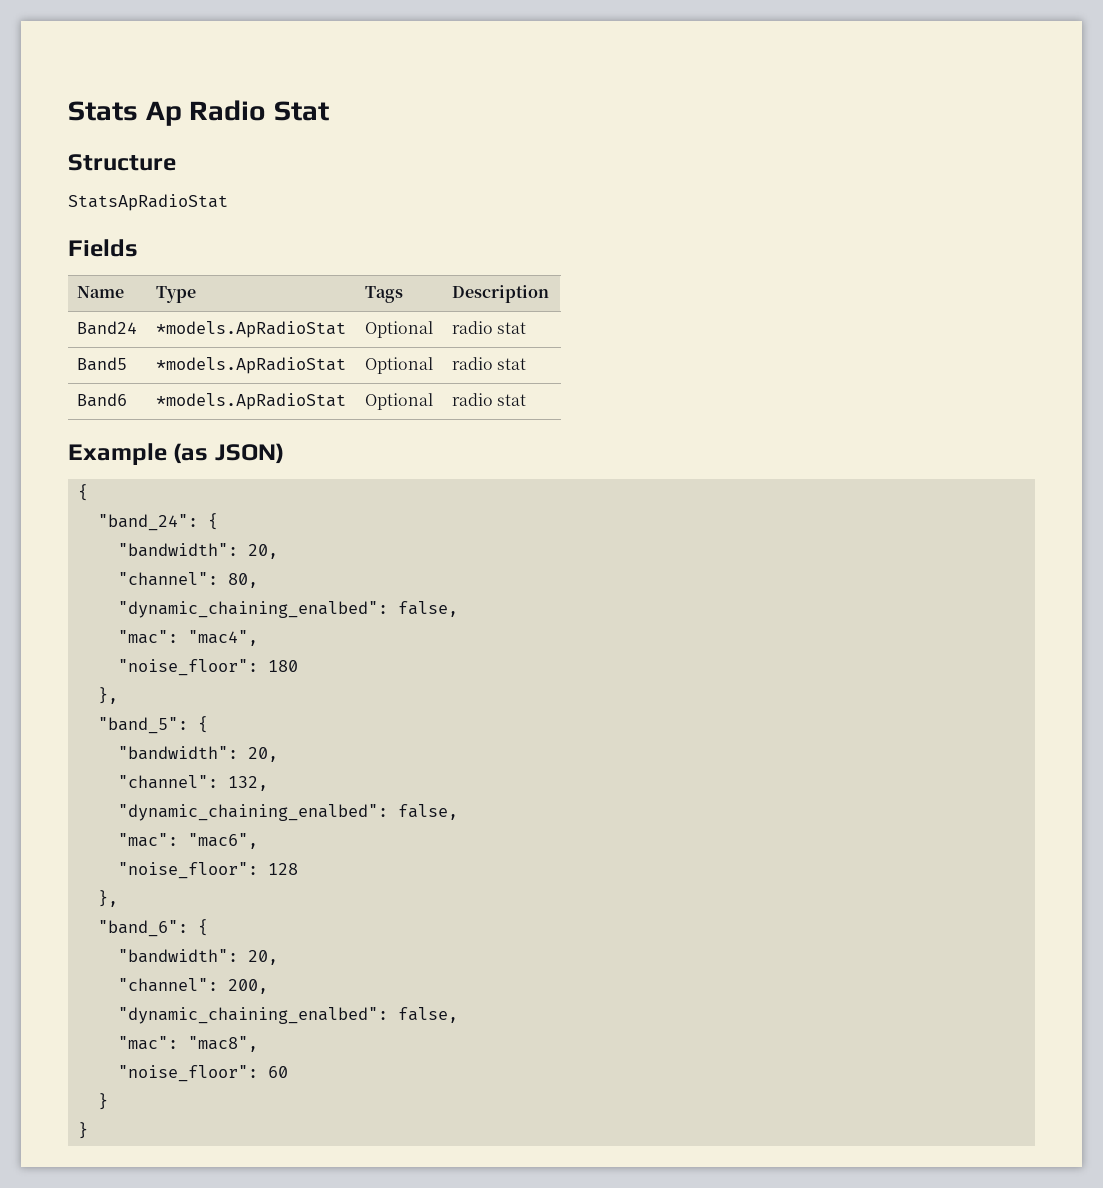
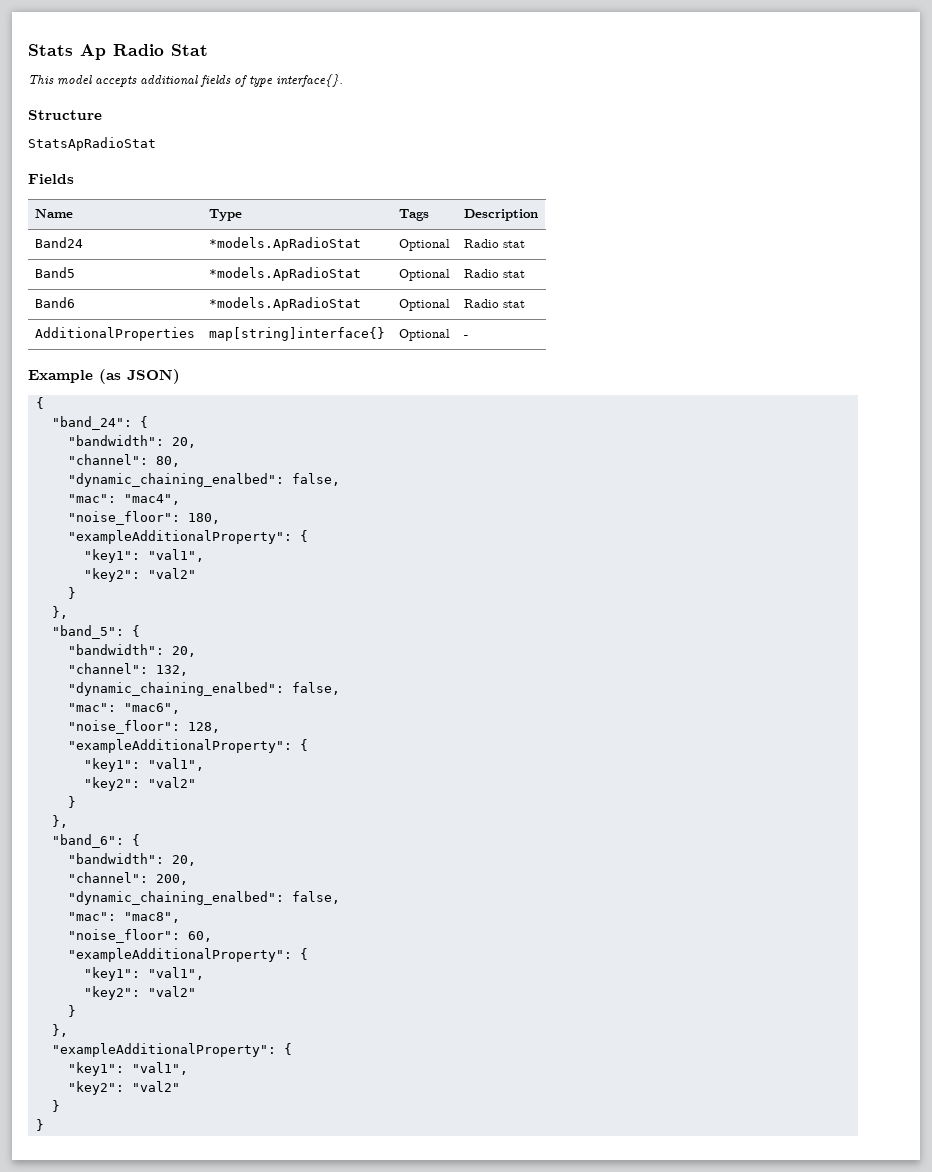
(329, 111) none -> [28,74,343,87] // This model accepts additional fields of type interface{}.
[452,321,494,334] radio -> [463,239,499,248] Radio
[452,357,494,370] radio -> [463,269,499,278] Radio
[452,393,527,406] radio stat -> [463,299,525,308] [34,327,195,341] [208,327,385,341] [398,329,450,341] [463,335,468,338] Radio stat // AdditionalProperties | map[string]interface{} | Optional | -
[267,660,298,672] 180 -> [187,513,220,524] [67,530,308,544] [83,549,204,563] [83,568,196,582] [67,587,76,599] 180, // "exampleAdditionalProperty": { // "key1": "val1", // "key2": "val2" // }
[267,863,298,875] 128 -> [187,722,220,733] [67,739,308,753] [83,758,204,772] [83,777,196,791] [67,796,76,808] 128, // "exampleAdditionalProperty": { // "key1": "val1", // "key2": "val2" // }
[267,1066,288,1078] 60 -> [187,931,212,942] [67,948,308,962] [83,967,204,981] [83,986,196,1000] [67,1005,76,1017] [51,1024,68,1037] [51,1043,292,1057] [67,1062,188,1076] [67,1081,180,1095] 60, // "exampleAdditionalProperty": { // "key1": "val1", // "key2": "val2" // } // }, // "exampleAdditionalProperty": { // "key1": "val1", // "key2": "val2"

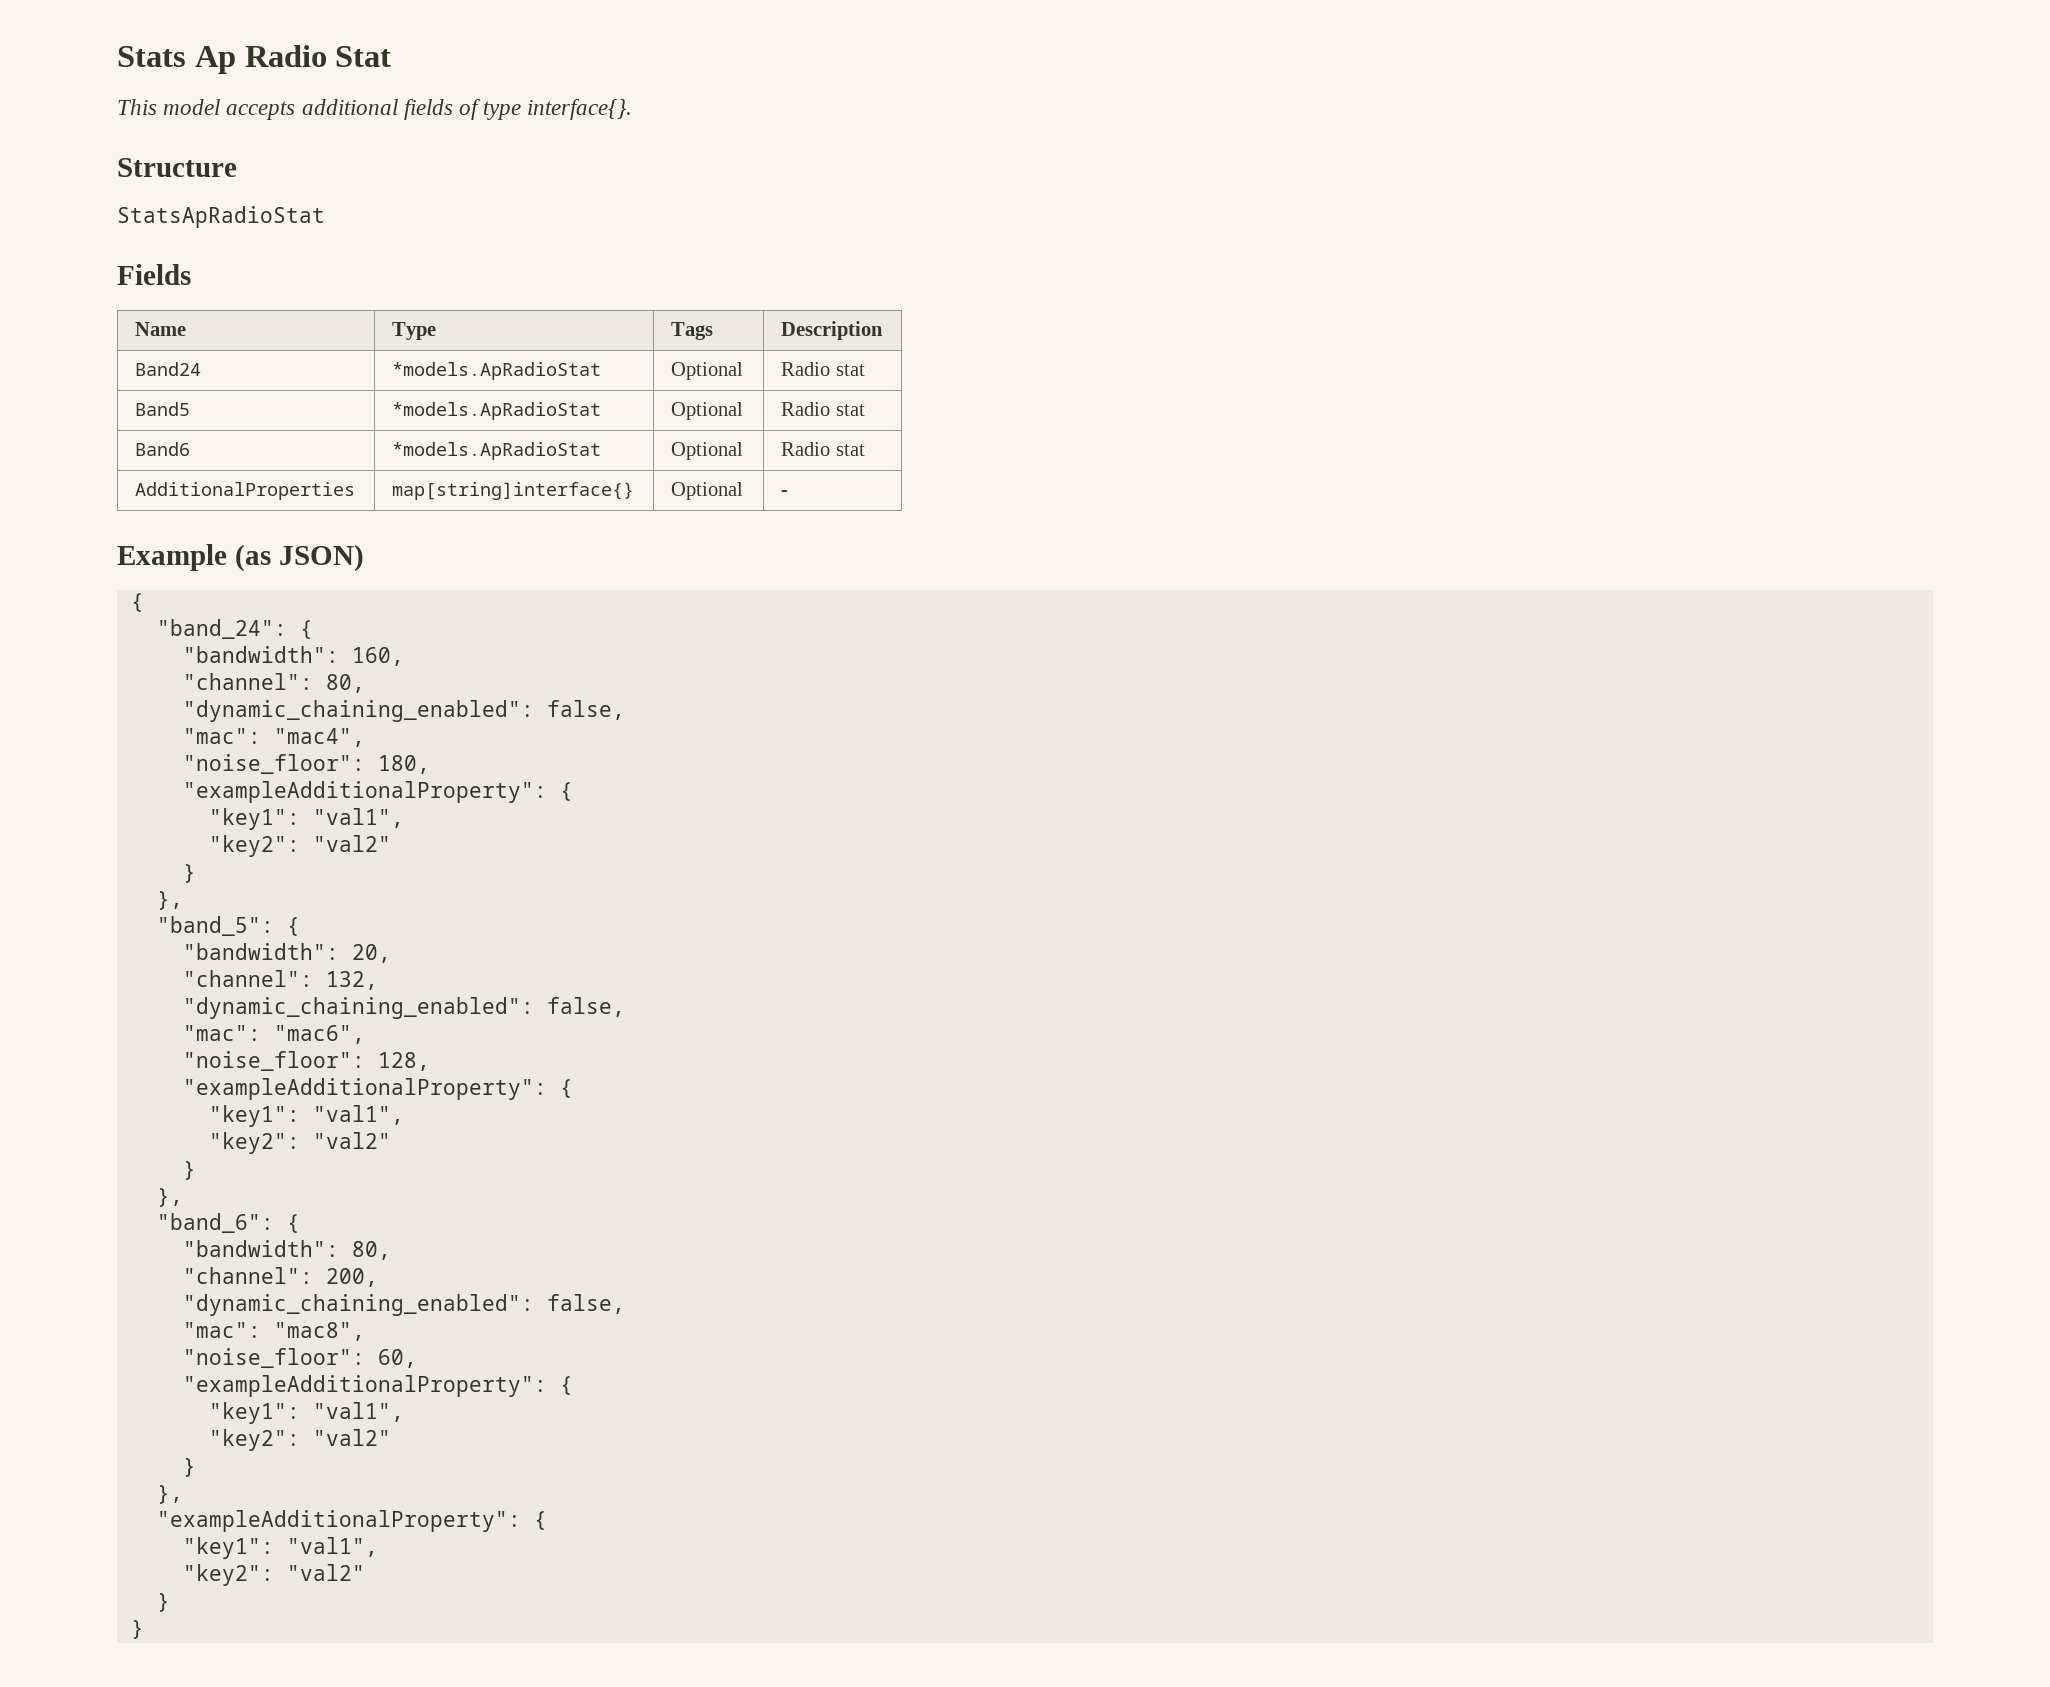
[171,437,196,448] 20, -> [351,647,404,666] 160,
[67,473,284,487] "dynamic_chaining_enalbed": -> [182,700,534,722] "dynamic_chaining_enabled":
[67,682,284,696] "dynamic_chaining_enalbed": -> [182,997,534,1019] "dynamic_chaining_enabled":
[171,855,196,866] 20, -> [351,1241,391,1260] 80,
[67,891,284,905] "dynamic_chaining_enalbed": -> [182,1294,534,1316] "dynamic_chaining_enabled":

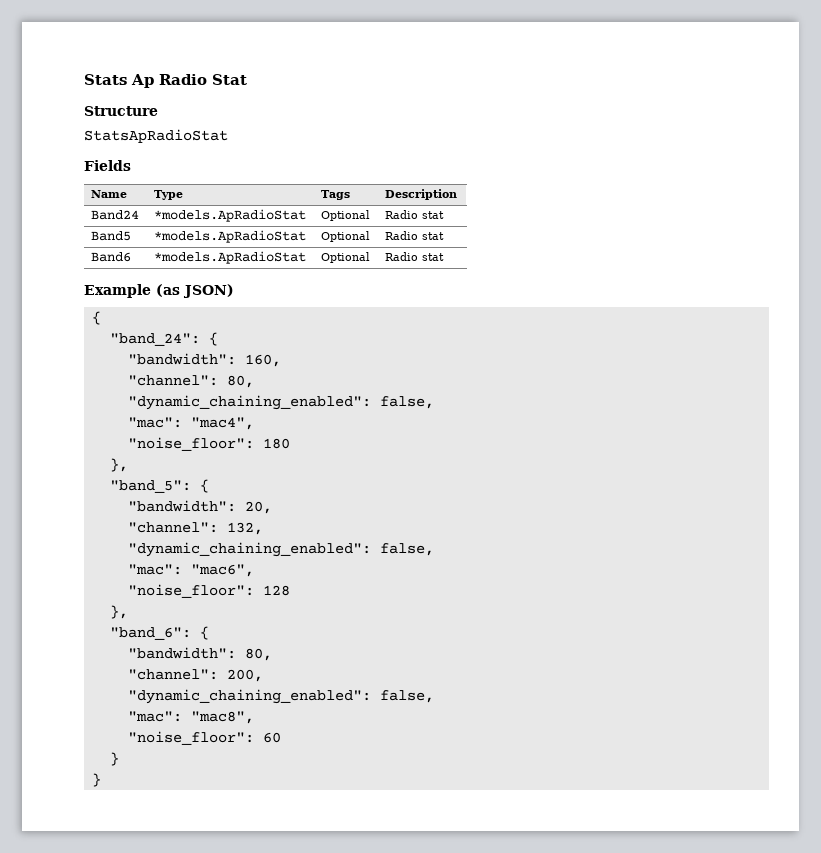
[117,99,633,120] // This model accepts additional fields of type interface{}. -> (247, 79) none
[135,482,356,500] [392,482,635,500] [671,482,744,500] [781,490,789,496] // AdditionalProperties | map[string]interface{} | Optional | - -> (445, 257) none
[377,755,430,774] [182,781,573,803] [208,808,404,830] [208,835,391,857] [182,864,196,883] 180, // "exampleAdditionalProperty": { // "key1": "val1", // "key2": "val2" // } -> [262,438,290,449] 180
[377,1052,430,1071] [182,1078,573,1100] [208,1105,404,1127] [208,1132,391,1154] [182,1161,196,1180] 128, // "exampleAdditionalProperty": { // "key1": "val1", // "key2": "val2" // } -> [262,585,290,596] 128
[377,1349,417,1368] [182,1375,573,1397] [208,1402,404,1424] [208,1429,391,1451] [182,1458,196,1477] [156,1485,183,1504] [156,1510,547,1532] [182,1537,378,1559] [182,1564,365,1586] 60, // "exampleAdditionalProperty": { // "key1": "val1", // "key2": "val2" // } // }, // "exampleAdditionalProperty": { // "key1": "val1", // "key2": "val2" -> [262,732,281,743] 60

